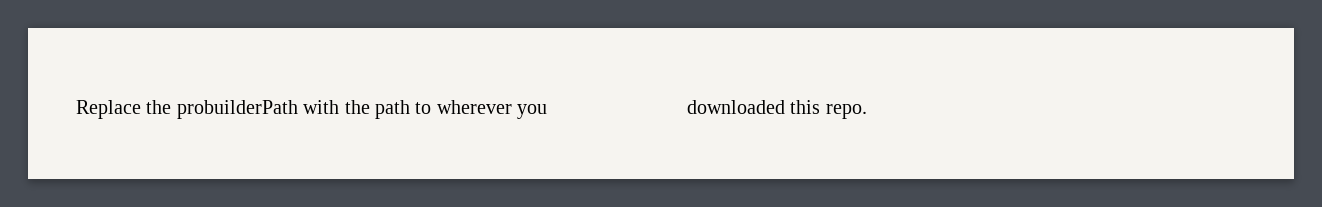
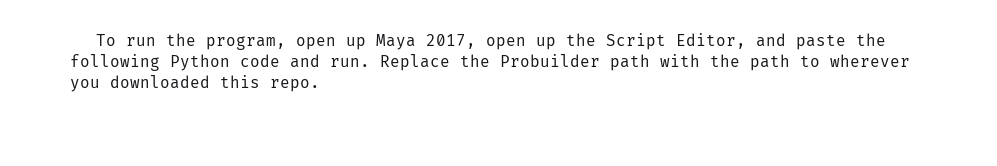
[76,100,298,119] Replace the probuilderPath -> [96,33,887,50] [70,54,650,71] To run the program, open up Maya 2017, open up the Script Editor, and paste the following Python code and run. Replace the Probuilder path

